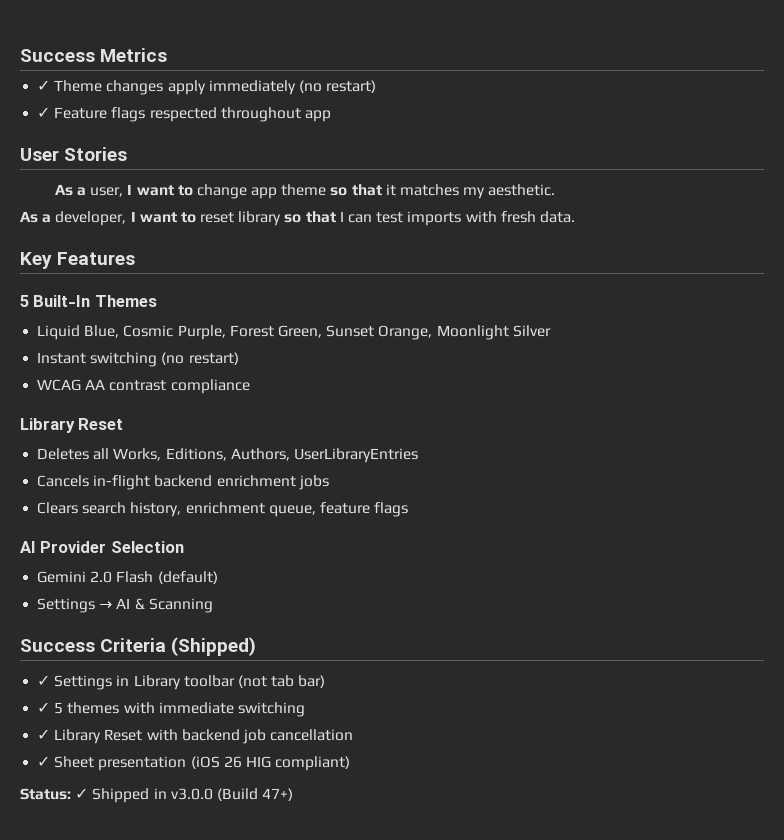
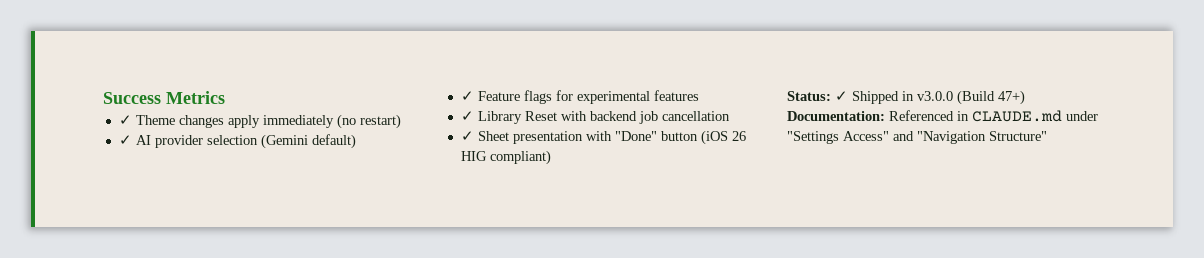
[54,107,331,122] [20,147,128,161] [54,184,556,199] [20,211,575,226] [20,252,136,269] [20,295,157,307] [37,325,551,340] [37,352,239,367] [37,379,250,394] [20,418,124,433] [37,448,418,463] [37,475,329,490] [37,502,409,517] [20,541,184,553] [37,571,218,584] [37,598,213,613] [20,637,257,656] [37,675,326,690] [37,702,305,717] Feature flags respected throughout app // User Stories // As a user, I want to change app theme so that it matches my aesthetic. // As a developer, I want to reset library so that I can test imports with fresh data. // Key Features // 5 Built-In Themes // Liquid Blue, Cosmic Purple, Forest Green, Sunset Orange, Moonlight Silver // Instant switching (no restart) // WCAG AA contrast compliance // Library Reset // Deletes all Works, Editions, Authors, UserLibraryEntries // Cancels in-flight backend enrichment jobs // Clears search history, enrichment queue, feature flags // AI Provider Selection // Gemini 2.0 Flash (default) // Settings → AI & Scanning // Success Criteria (Shipped) // ✓ Settings in Library toolbar (not tab bar) // ✓ 5 themes with immediate switching -> [135,134,356,149] [460,90,699,104] AI provider selection (Gemini default) // ✓ Feature flags for experimental features
(187, 763) none -> [585,131,698,141] with "Done" button
(294, 794) none -> [787,110,1098,122] [787,131,1047,144] Documentation: Referenced in CLAUDE.md under "Settings Access" and "Navigation Structure"

